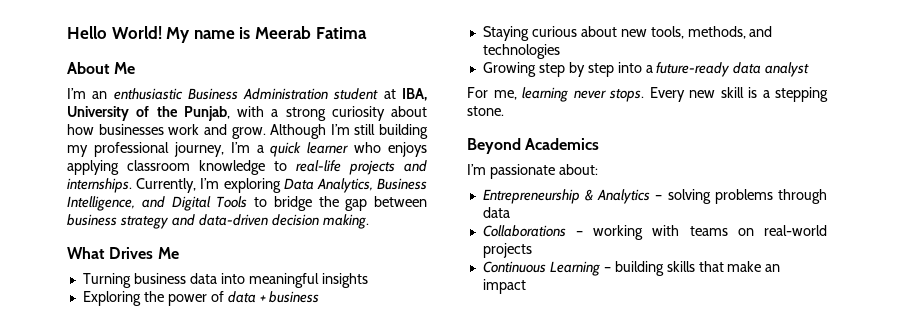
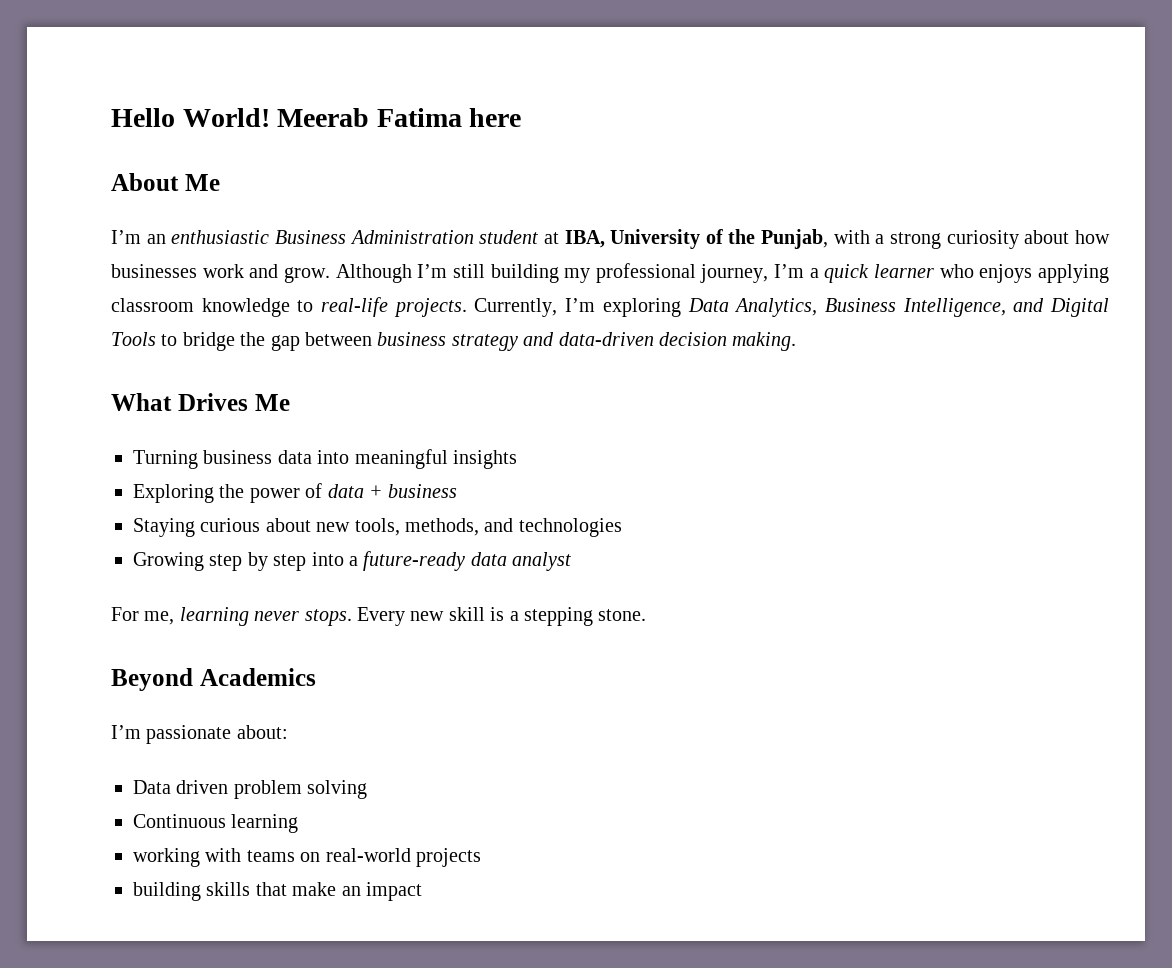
[166,27,251,43] My name is -> (270, 117) none
(367, 33) none -> [469,108,522,127] here
[349,160,427,175] [67,178,132,193] projects and internships. -> [393,298,467,317] projects.
[482,189,827,204] [482,207,510,218] [482,225,584,237] Entrepreneurship & Analytics – solving problems through data // Collaborations – -> [133,780,368,799] [133,814,299,833] Data driven problem solving // Continuous learning //
[482,261,611,276] Continuous Learning – -> (481, 857) none

